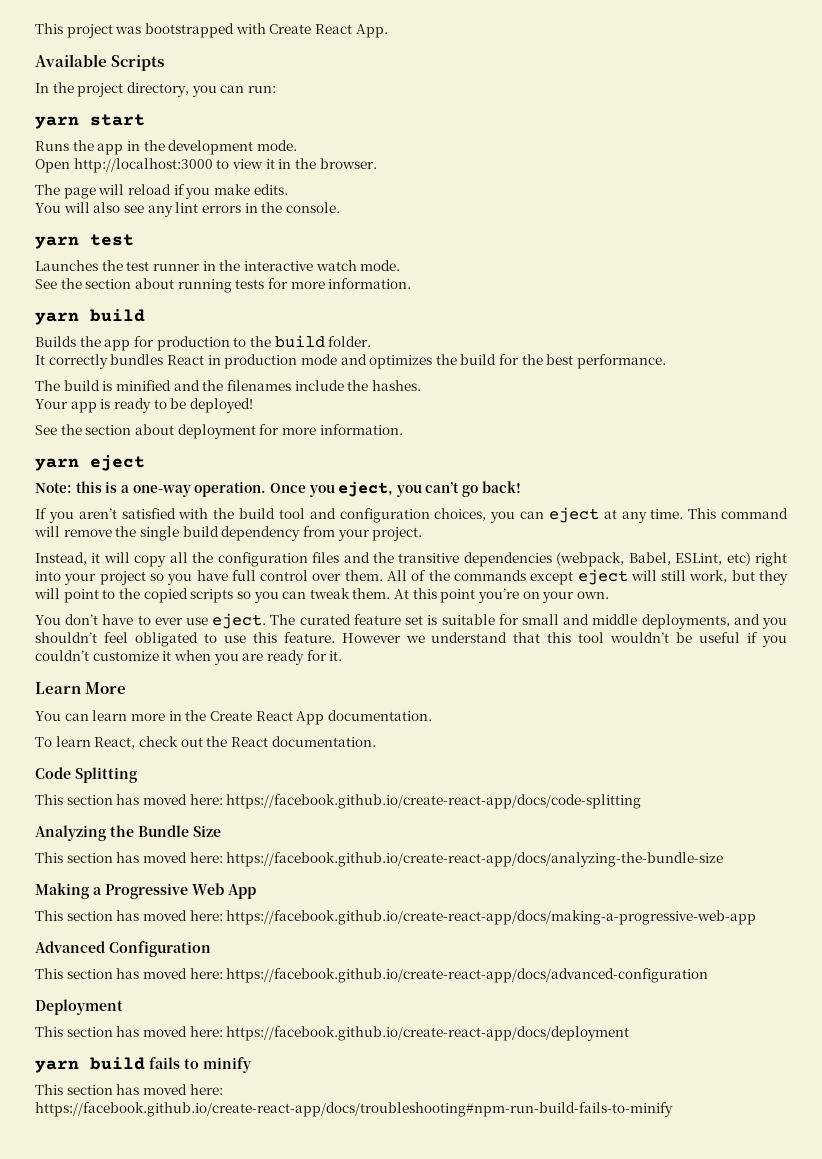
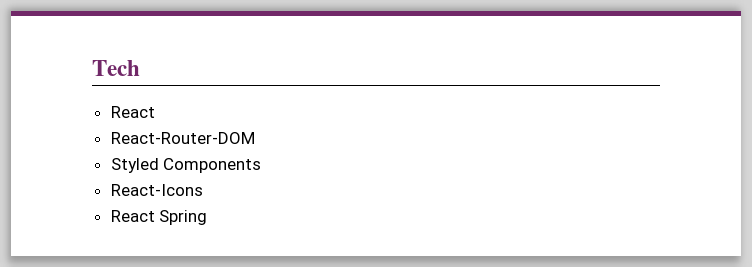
[35,23,388,38] [35,54,165,71] [35,82,276,97] [35,114,145,129] [35,140,297,155] [35,158,377,173] [35,184,288,199] [35,202,340,217] [35,234,134,249] [35,260,401,271] [35,278,412,293] [35,309,145,325] [35,335,372,351] [35,354,667,369] [35,380,421,391] [35,398,253,413] [35,424,403,439] [35,455,145,471] [35,481,521,497] [35,507,789,523] [34,526,423,541] [35,552,787,567] [35,569,788,585] [34,588,609,603] [35,613,788,629] [35,632,788,647] [35,650,343,665] [35,682,127,694] [35,710,432,725] [35,736,376,749] [35,767,138,783] [35,794,642,809] [35,825,221,841] [35,852,724,867] [35,883,256,899] [35,910,757,925] [35,941,211,957] [35,968,709,983] [35,999,123,1015] [35,1026,630,1041] [35,1057,252,1073] [35,1084,223,1095] [35,1102,673,1117] This project was bootstrapped with Create React App. // Available Scripts // In the project directory, you can run: // yarn start // Runs the app in the development mode. // Open http://localhost:3000 to view it in the browser. // The page will reload if you make edits. // You will also see any lint errors in the console. // yarn test // Launches the test runner in the interactive watch mode. // See the section about running tests for more information. // yarn build // Builds the app for production to the build folder. // It correctly bundles React in production mode and optimizes the build for the best performance. // The build is minified and the filenames include the hashes. // Your app is ready to be deployed! // See the section about deployment for more information. // yarn eject // Note: this is a one-way operation. Once you eject, you can’t go back! // If you aren’t satisfied with the build tool and configuration choices, you can eject at any time. This command will remove the single build dependency from your project. // Instead, it will copy all the configuration files and the transitive dependencies (webpack, Babel, ESLint, etc) right into your project so you have full control over them. All of the commands except eject will still work, but they will point to the copied scripts so you can tweak them. At this point you’re on your own. // You don’t have to ever use eject. The curated feature set is suitable for small and middle deployments, and you shouldn’t feel obligated to use this feature. However we understand that this tool wouldn’t be useful if you couldn’t customize it when you are ready for it. // Learn More // You can learn more in the Create React App documentation. // To learn React, check out the React documentation. // Code Splitting // This section has moved here: https://facebook.github.io/create-react-app/docs/code-splitting // Analyzing the Bundle Size // This section has moved here: https://facebook.github.io/create-react-app/docs/analyzing-the-bundle-size // Making a Progressive Web App // This section has moved here: https://facebook.github.io/create-react-app/docs/making-a-progressive-web-app // Advanced Configuration // This section has moved here: https://facebook.github.io/create-react-app/docs/advanced-configuration // Deployment // This section has moved here: https://facebook.github.io/create-react-app/docs/deployment // yarn build fails to minify // This section has moved here: https://facebook.github.io/create-react-app/docs/troubleshooting#npm-run-build-fails-to-minify -> [92,60,140,76] [110,106,155,118] [110,132,255,144] [110,158,262,173] [110,184,203,196] [110,210,208,225] Tech // React // React-Router-DOM // Styled Components // React-Icons // React Spring

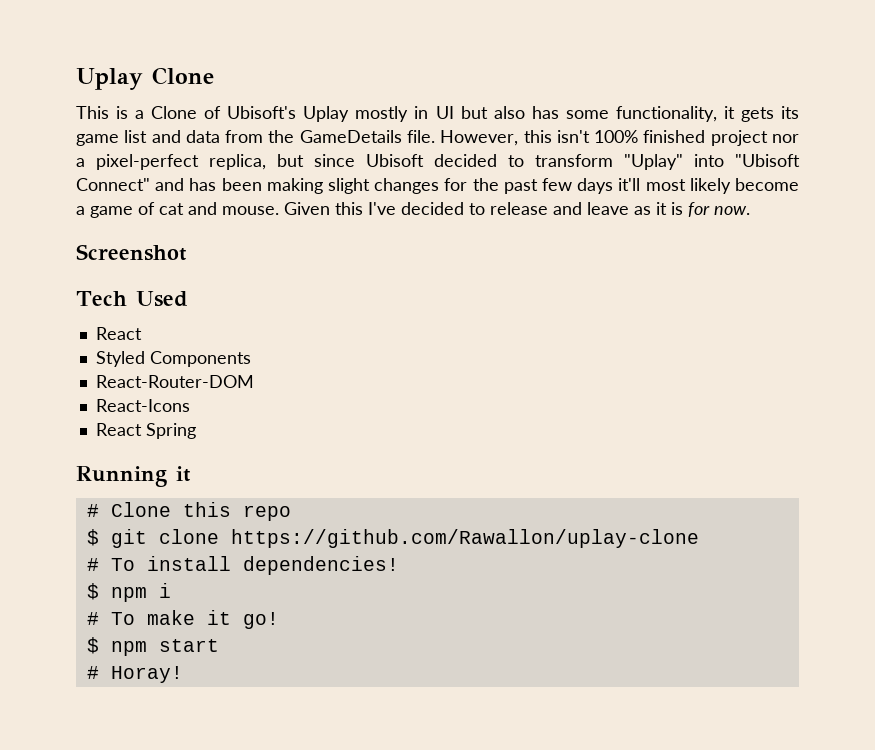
(92, 68) none -> [76,67,214,90] [76,106,799,122] [76,130,800,146] [76,154,800,170] [76,178,800,194] [76,202,750,218] [76,244,187,261] Uplay Clone // This is a Clone of Ubisoft's Uplay mostly in UI but also has some functionality, it gets its game list and data from the GameDetails file. However, this isn't 100% finished project nor a pixel-perfect replica, but since Ubisoft decided to transform "Uplay" into "Ubisoft Connect" and has been making slight changes for the past few days it'll most likely become a game of cat and mouse. Given this I've decided to release and leave as it is for now. // Screenshot //
[110,106,155,118] [110,132,255,144] // React // React-Router-DOM -> [135,291,188,307] [95,327,142,340] Used // React
(262, 165) none -> [95,375,254,388] // React-Router-DOM
(208, 217) none -> [76,466,191,487] [86,502,291,521] [86,529,699,548] [86,556,399,575] [86,583,171,602] [86,610,279,629] [86,637,219,656] [86,666,183,683] // Running it // # Clone this repo // $ git clone https://github.com/Rawallon/uplay-clone // # To install dependencies! // $ npm i // # To make it go! // $ npm start // # Horay!

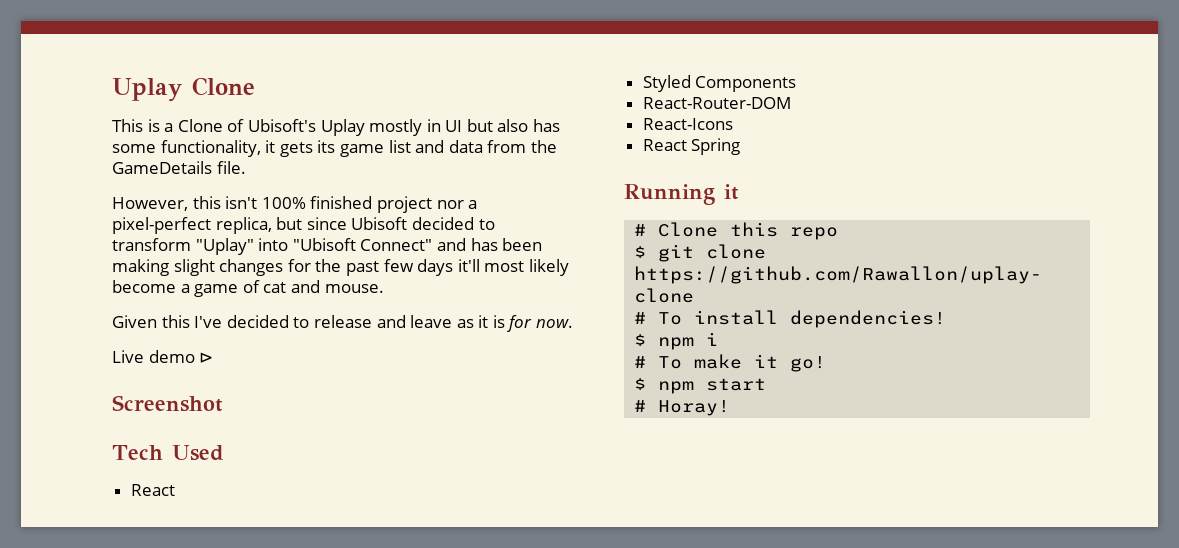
(435, 136) none -> (246, 167) //
(279, 210) none -> (384, 288) //
(750, 210) none -> [112,350,214,363] // Live demo ⊳

